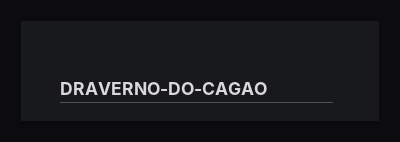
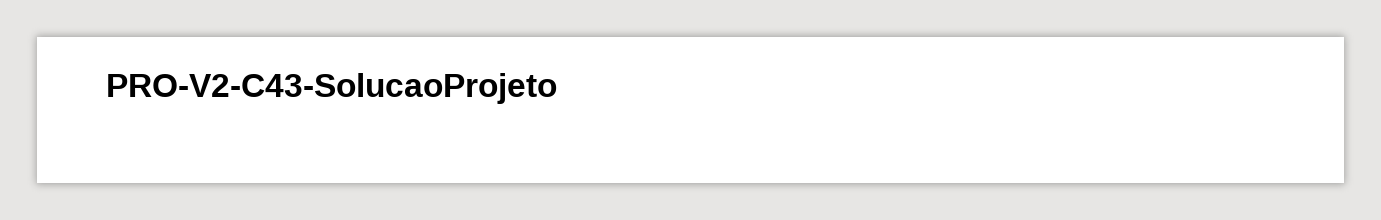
[60,82,267,95] DRAVERNO-DO-CAGAO -> [106,73,557,104] PRO-V2-C43-SolucaoProjeto

